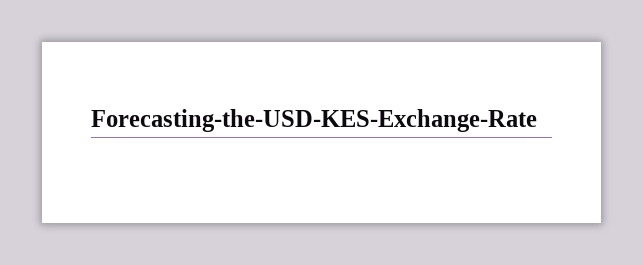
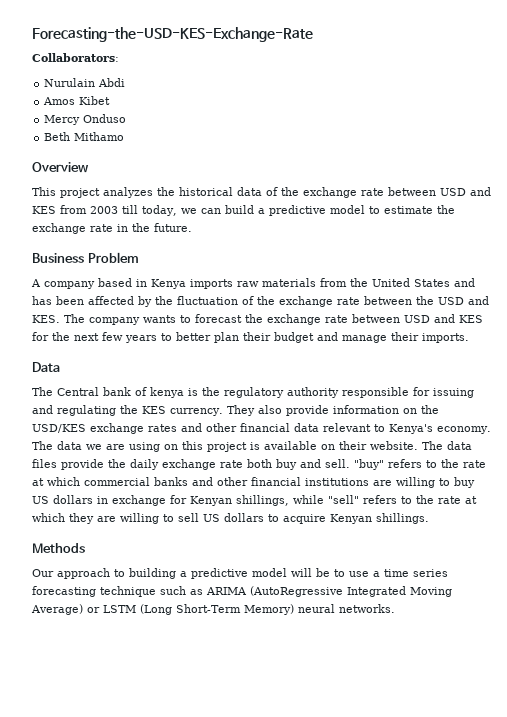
(537, 120) none -> [32,53,119,62] [44,78,126,87] [43,96,111,105] [44,114,127,125] [44,132,125,141] [32,162,89,173] [32,187,491,198] [32,205,455,216] [32,223,192,234] [32,252,139,263] [31,278,475,289] [32,296,489,307] [32,314,483,325] [32,332,469,343] [32,362,60,372] [32,387,474,398] [32,405,439,416] [32,423,491,434] [32,441,472,452] [32,459,486,470] [32,477,475,488] [32,495,477,506] [32,513,429,524] [32,543,85,553] [32,568,448,579] [32,586,452,597] [31,604,395,615] // Collaborators: // Nurulain Abdi // Amos Kibet // Mercy Onduso // Beth Mithamo // Overview // This project analyzes the historical data of the exchange rate between USD and KES from 2003 till today, we can build a predictive model to estimate the exchange rate in the future. // Business Problem // A company based in Kenya imports raw materials from the United States and has been affected by the fluctuation of the exchange rate between the USD and KES. The company wants to forecast the exchange rate between USD and KES for the next few years to better plan their budget and manage their imports. // Data // The Central bank of kenya is the regulatory authority responsible for issuing and regulating the KES currency. They also provide information on the USD/KES exchange rates and other financial data relevant to Kenya's economy. The data we are using on this project is available on their website. The data files provide the daily exchange rate both buy and sell. "buy" refers to the rate at which commercial banks and other financial institutions are willing to buy US dollars in exchange for Kenyan shillings, while "sell" refers to the rate at which they are willing to sell US dollars to acquire Kenyan shillings. // Methods // Our approach to building a predictive model will be to use a time series forecasting technique such as ARIMA (AutoRegressive Integrated Moving Average) or LSTM (Long Short-Term Memory) neural networks.

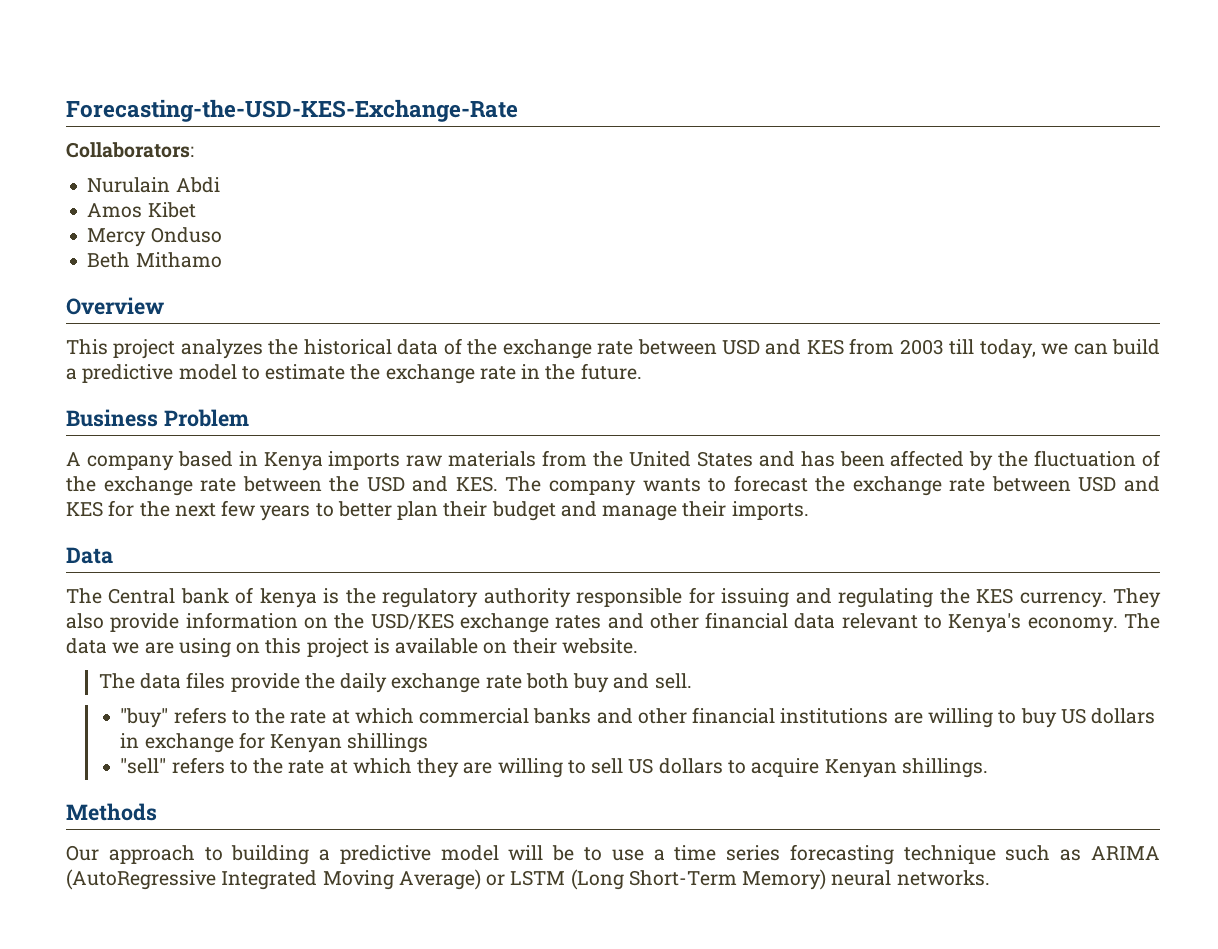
(418, 445) none -> (638, 646) //
(350, 463) none -> (692, 681) //
[236,495,324,506] shillings, while -> [347,733,429,753] shillings //

